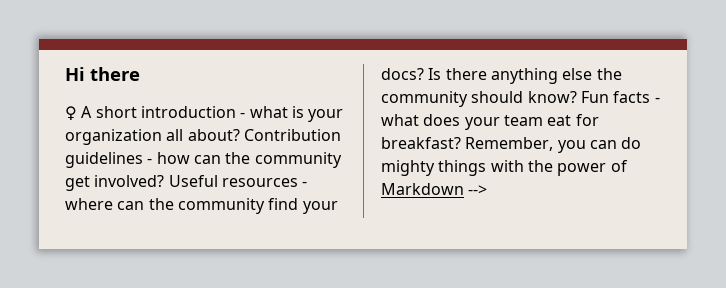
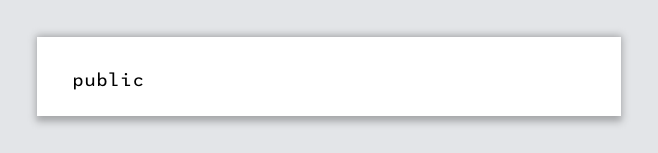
[65,67,140,81] [65,106,344,122] [65,129,341,145] [65,152,342,168] [65,175,308,191] [65,198,338,214] [381,68,622,84] [381,91,660,107] [381,114,599,130] [381,137,642,153] [381,160,628,176] [381,183,488,195] Hi there // ♀ A short introduction - what is your organization all about? Contribution guidelines - how can the community get involved? Useful resources - where can the community find your docs? Is there anything else the community should know? Fun facts - what does your team eat for breakfast? Remember, you can do mighty things with the power of Markdown --> -> [72,72,144,90] public

